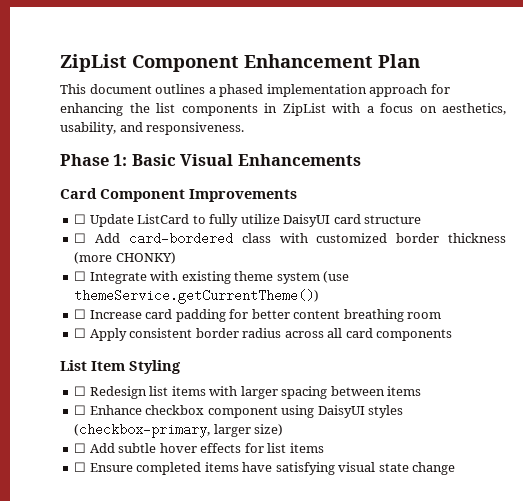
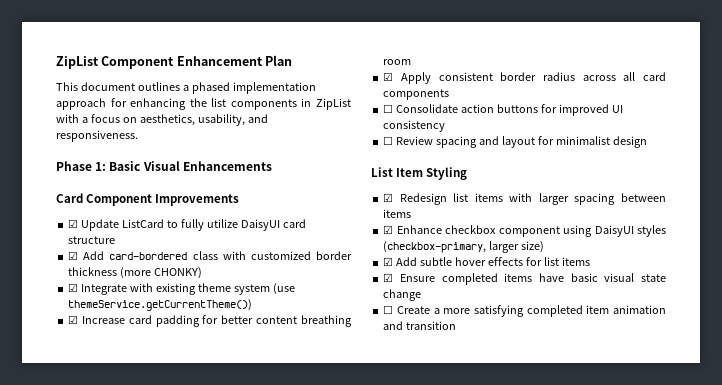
[74,214,87,224] ☐ -> [68,219,79,228] ☑
[74,233,87,243] ☐ -> [68,251,79,260] ☑
[74,271,87,281] ☐ -> [68,283,79,292] ☑
[74,309,87,319] ☐ -> [68,315,79,324] ☑
[74,328,87,338] ☐ -> [383,72,394,81] ☑
(453, 335) none -> [383,104,623,116] [383,120,446,132] [383,136,647,148] // ☐ Consolidate action buttons for improved UI consistency // ☐ Review spacing and layout for minimalist design
[74,386,87,396] ☐ -> [383,193,394,202] ☑
[74,405,87,415] ☐ -> [383,225,394,234] ☑
[74,443,87,453] ☐ -> [383,257,394,266] ☑
[74,462,87,472] ☐ -> [383,273,394,282] ☑
[275,462,335,475] satisfying -> [570,273,598,282] basic
(456, 468) none -> [383,305,666,317] [383,321,457,330] // ☐ Create a more satisfying completed item animation and transition

